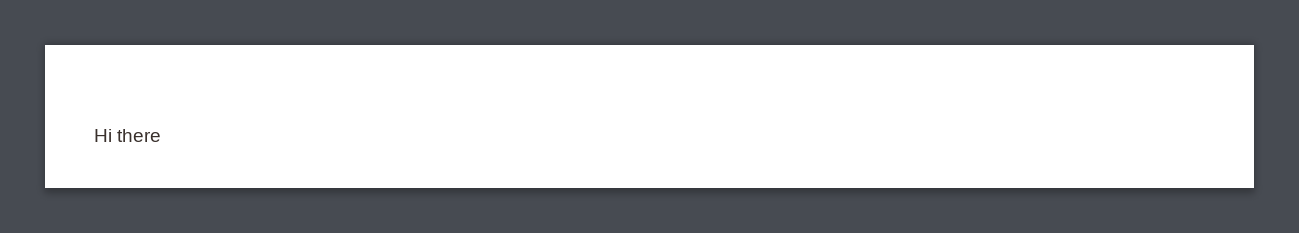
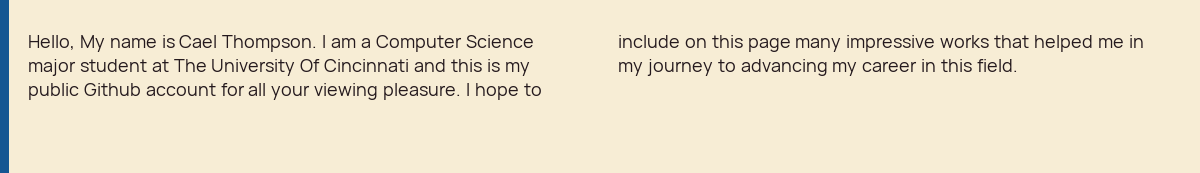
[94,129,162,142] Hi there -> [28,35,534,52] [28,59,530,76] [28,83,542,100] [618,35,1144,52] [618,59,1018,76] Hello, My name is Cael Thompson. I am a Computer Science major student at The University Of Cincinnati and this is my public Github account for all your viewing pleasure. I hope to include on this page many impressive works that helped me in my journey to advancing my career in this field.

